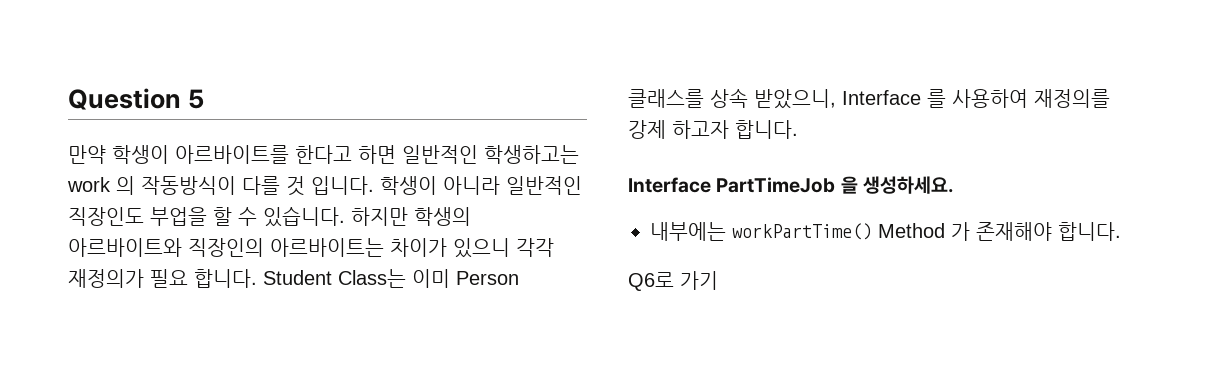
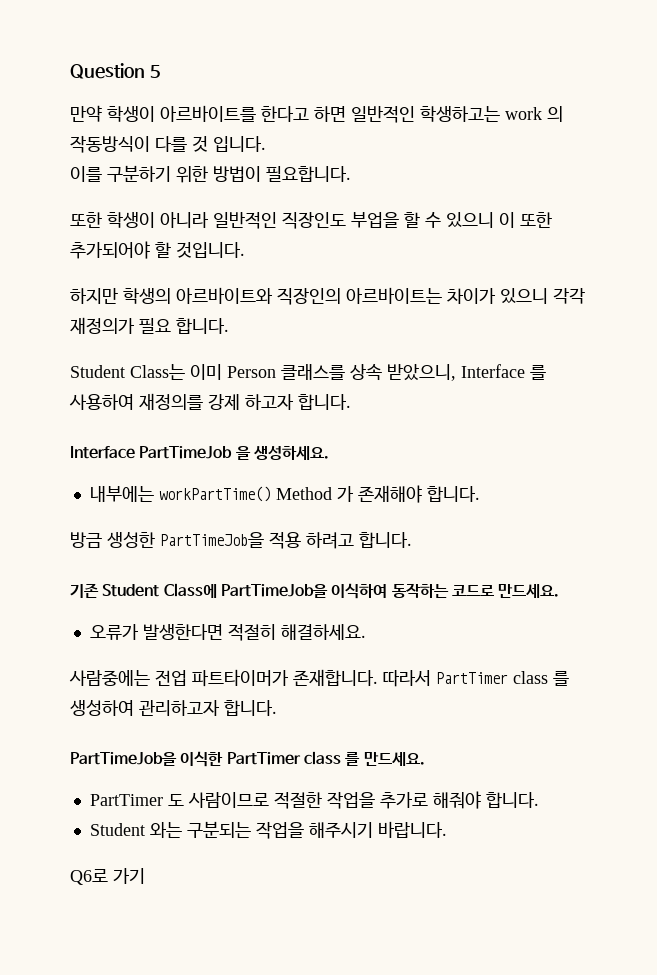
(374, 185) none -> [70,165,351,183] [70,212,102,228] // 이를 구분하기 위한 방법이 필요합니다. // 또한
[263,206,345,227] 있습니다. -> [446,212,552,228] [70,241,245,259] 있으니 이 또한 추가되어야 할 것입니다. //
(257, 278) none -> (229, 326) //
(1121, 231) none -> [70,532,412,549] [70,583,560,599] [89,624,366,641] [69,669,569,687] [70,700,277,716] [70,751,425,767] [89,791,539,809] [89,821,447,839] // 방금 생성한 PartTimeJob을 적용 하려고 합니다. // 기존 Student Class에 PartTimeJob을 이식하여 동작하는 코드로 만드세요. // 오류가 발생한다면 적절히 해결하세요. // 사람중에는 전업 파트타이머가 존재합니다. 따라서 PartTimer class 를 생성하여 관리하고자 합니다. // PartTimeJob을 이식한 PartTimer class 를 만드세요. // PartTimer 도 사람이므로 적절한 작업을 추가로 해줘야 합니다. // Student 와는 구분되는 작업을 해주시기 바랍니다.

